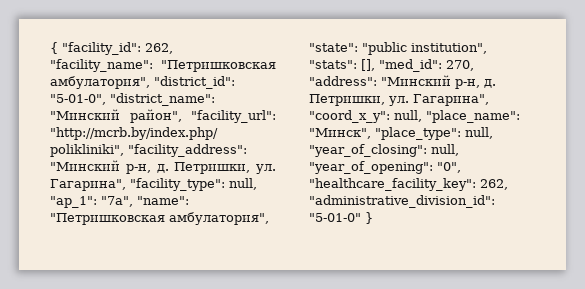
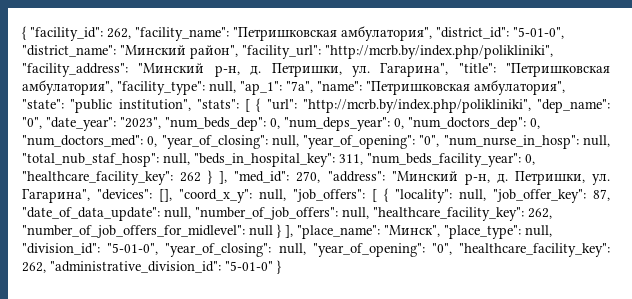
(126, 185) none -> [458,63,610,77] [22,80,113,95] "title": "Петришковская амбулатория",
[361,59,375,71] [], -> [245,98,610,113] [22,117,540,131] [22,135,610,149] [22,153,535,167] [22,170,228,185] [ { "url": "http://mcrb.by/index.php/polikliniki", "dep_name": "0", "date_year": "2023", "num_beds_dep": 0, "num_deps_year": 0, "num_doctors_dep": 0, "num_doctors_med": 0, "year_of_closing": null, "year_of_opening": "0", "num_nurse_in_hosp": null, "total_nub_staf_hosp": null, "beds_in_hospital_key": 311, "num_beds_facility_year": 0, "healthcare_facility_key": 262 } ],
[309,110,422,123] "coord_x_y": null, -> [97,188,610,203] [22,207,552,221] [22,224,293,238] "devices": [], "coord_x_y": null, "job_offers": [ { "locality": null, "job_offer_key": 87, "date_of_data_update": null, "number_of_job_offers": null, "healthcare_facility_key": 262, "number_of_job_offers_for_midlevel": null } ],
(493, 133) none -> [22,243,159,255] "division_id": "5-01-0",

